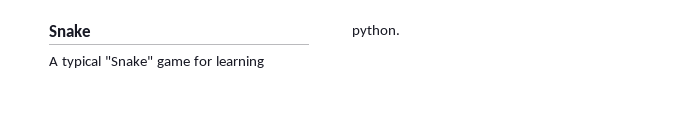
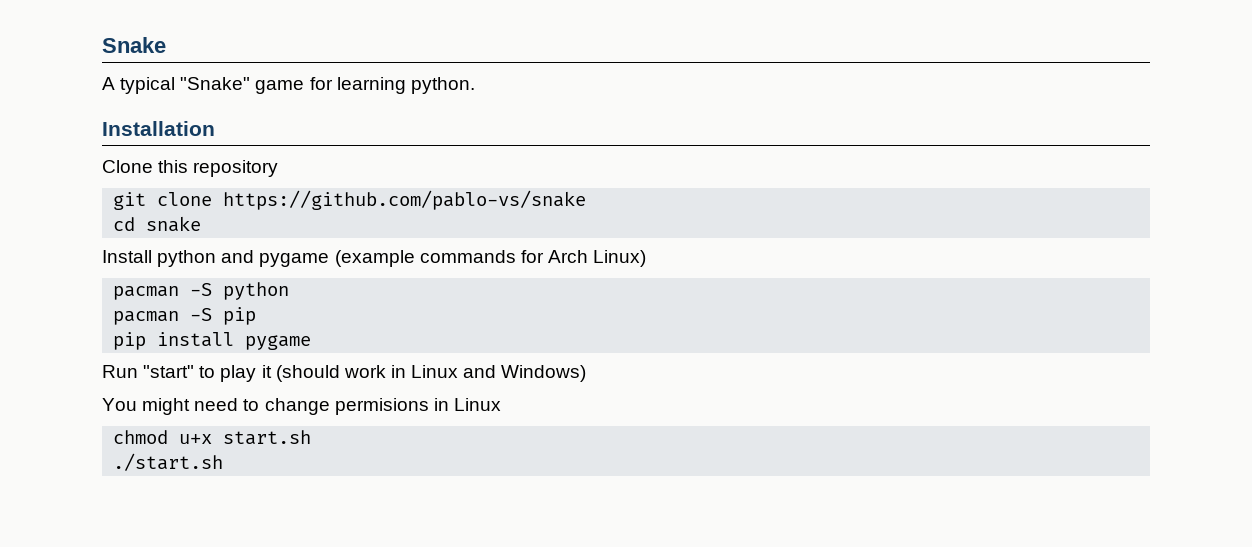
(400, 31) none -> [102,121,215,136] [102,160,279,177] [113,190,587,210] [113,216,202,232] [102,250,647,267] [113,282,290,300] [113,307,257,325] [113,332,312,350] [102,365,587,382] [102,398,501,415] [113,430,312,445] [113,453,224,471] // Installation // Clone this repository // git clone https://github.com/pablo-vs/snake // cd snake // Install python and pygame (example commands for Arch Linux) // pacman -S python // pacman -S pip // pip install pygame // Run "start" to play it (should work in Linux and Windows) // You might need to change permisions in Linux // chmod u+x start.sh // ./start.sh

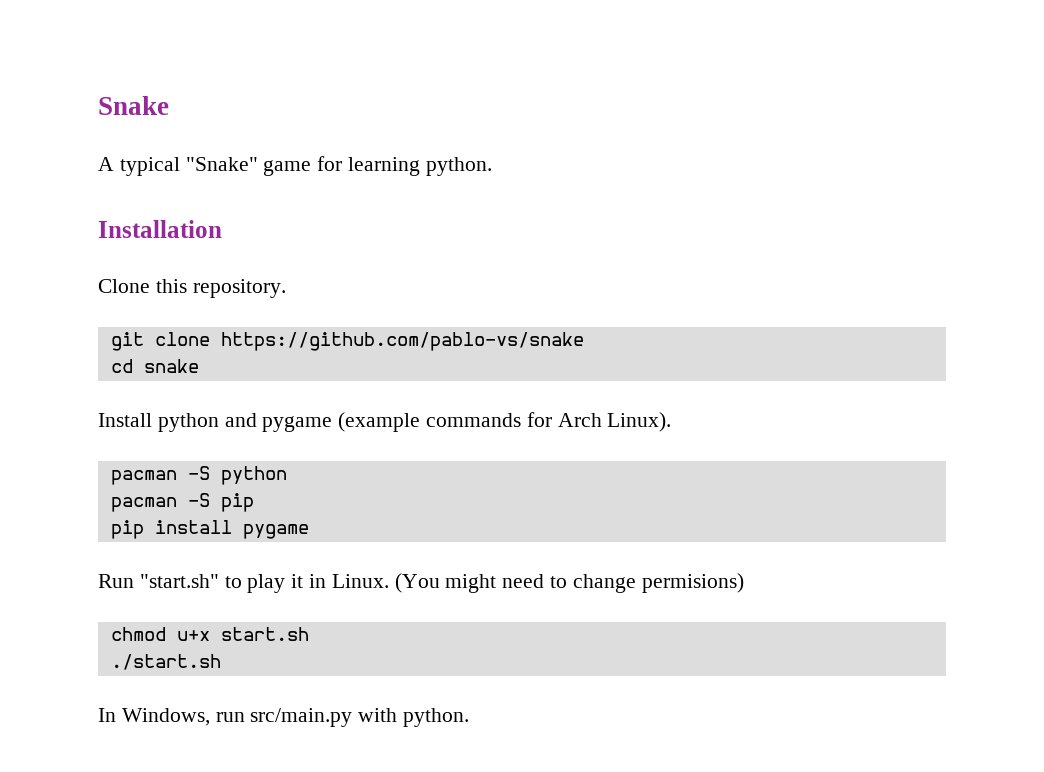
[193,160,279,177] repository -> [192,279,286,298] repository.
[593,250,647,267] Linux) -> [607,412,672,432] Linux).
[143,365,195,378] "start" -> [139,574,219,588] "start.sh"
[275,365,587,382] [102,398,137,411] (should work in Linux and Windows) // You -> [309,573,440,593] in Linux. (You
[334,398,501,415] permisions in Linux -> [641,573,744,593] permisions)
(224, 462) none -> [98,708,470,727] // In Windows, run src/main.py with python.

